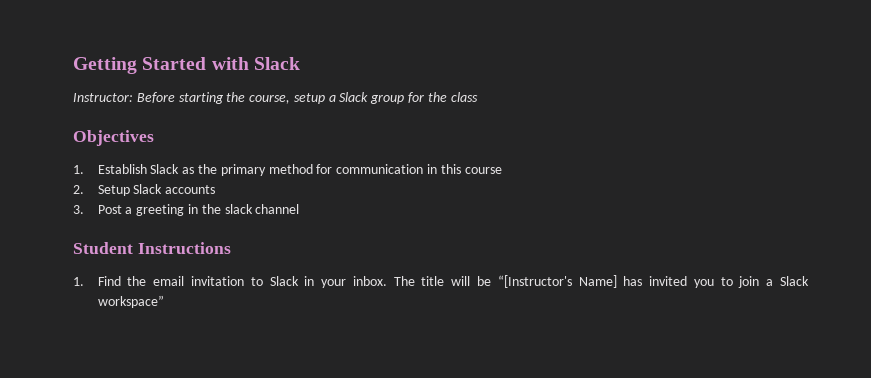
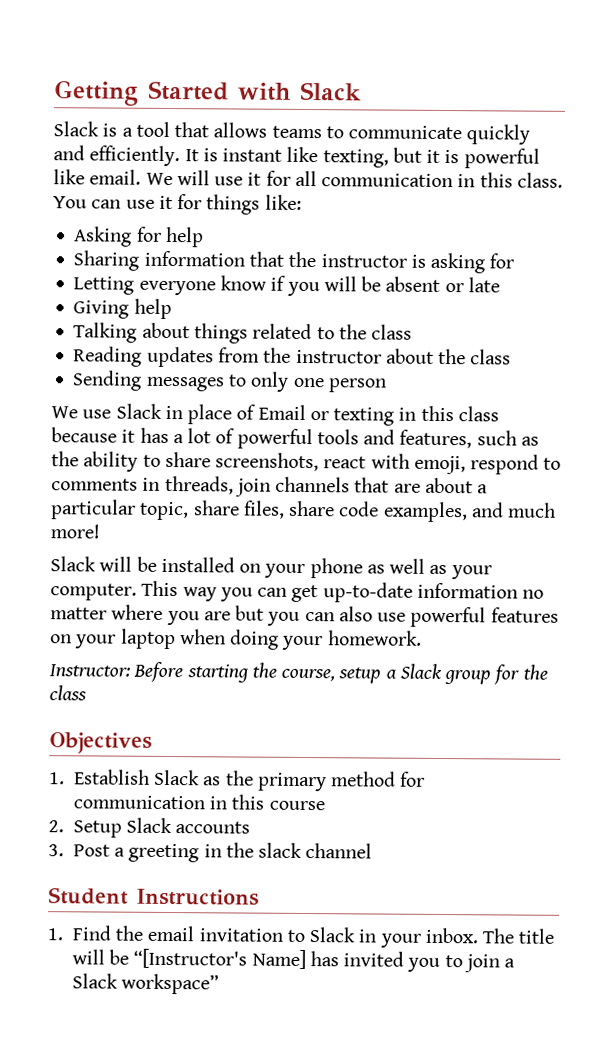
(300, 63) none -> [53,121,531,145] [53,145,540,169] [53,169,563,188] [53,194,302,215] [73,226,204,248] [73,250,515,274] [73,275,500,297] [73,298,172,320] [73,322,413,344] [73,346,512,368] [72,370,387,393] [51,403,499,426] [51,427,539,450] [51,451,562,475] [51,475,489,497] [50,499,557,523] [50,524,100,539] [50,556,492,580] [50,580,545,603] [50,604,559,628] [50,628,422,651] // Slack is a tool that allows teams to communicate quickly and efficiently. It is instant like texting, but it is powerful like email. We will use it for all communication in this class. You can use it for things like: // Asking for help // Sharing information that the instructor is asking for // Letting everyone know if you will be absent or late // Giving help // Talking about things related to the class // Reading updates from the instructor about the class // Sending messages to only one person // We use Slack in place of Email or texting in this class because it has a lot of powerful tools and features, such as the ability to share screenshots, react with emoji, respond to comments in threads, join channels that are about a particular topic, share files, share code examples, and much more! // Slack will be installed on your phone as well as your computer. This way you can get up-to-date information no matter where you are but you can also use powerful features on your laptop when doing your homework.

